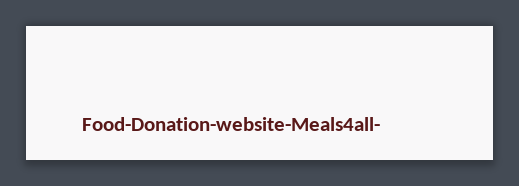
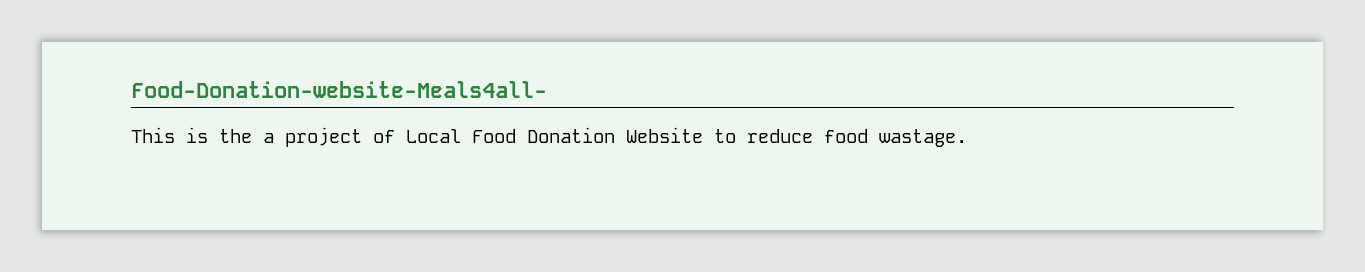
(380, 124) none -> [131,127,967,147] // This is the a project of Local Food Donation Website to reduce food wastage.

